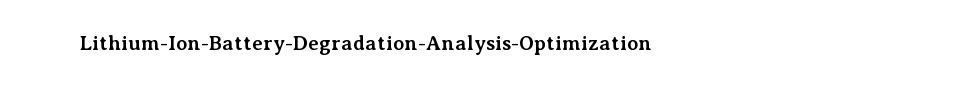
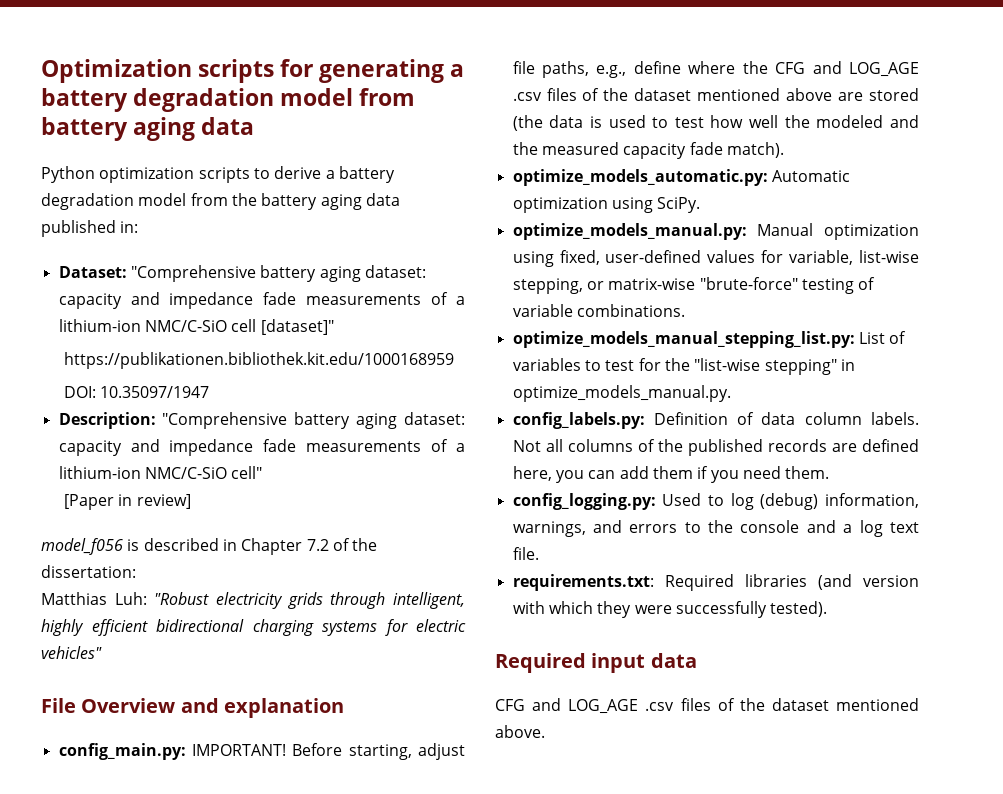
[80,35,652,55] Lithium-Ion-Battery-Degradation-Analysis-Optimization -> [41,59,465,83] [41,88,416,112] [41,117,255,141] [41,166,395,183] [41,193,400,210] [41,220,139,237] [58,265,426,282] [58,292,465,309] [58,319,334,335] [64,352,455,369] [64,386,210,398] [58,412,465,429] [58,439,465,456] [58,466,263,479] [64,494,191,510] [41,538,378,555] [41,565,136,578] [41,592,466,609] [41,619,466,636] [41,646,102,659] [41,698,345,718] [58,743,465,760] [512,61,919,78] [512,88,919,101] [512,115,919,131] [512,142,784,159] [512,169,850,186] [512,197,701,213] [512,223,919,240] [512,250,919,267] [512,277,876,294] [512,304,685,317] [512,331,907,348] [512,358,855,375] [512,385,731,402] [512,412,919,429] [512,439,919,456] [512,466,830,483] [512,493,919,510] [512,520,919,537] [512,547,539,560] [512,574,919,591] [512,601,828,618] [495,653,697,673] [495,698,919,714] [495,725,545,738] Optimization scripts for generating a battery degradation model from battery aging data // Python optimization scripts to derive a battery degradation model from the battery aging data published in: // Dataset: "Comprehensive battery aging dataset: capacity and impedance fade measurements of a lithium-ion NMC/C-SiO cell [dataset]" // https://publikationen.bibliothek.kit.edu/1000168959 // DOI: 10.35097/1947 // Description: "Comprehensive battery aging dataset: capacity and impedance fade measurements of a lithium-ion NMC/C-SiO cell" // [Paper in review] // model_f056 is described in Chapter 7.2 of the dissertation: // Matthias Luh: "Robust electricity grids through intelligent, highly efficient bidirectional charging systems for electric vehicles" // File Overview and explanation // config_main.py: IMPORTANT! Before starting, adjust file paths, e.g., define where the CFG and LOG_AGE .csv files of the dataset mentioned above are stored (the data is used to test how well the modeled and the measured capacity fade match). // optimize_models_automatic.py: Automatic optimization using SciPy. // optimize_models_manual.py: Manual optimization using fixed, user-defined values for variable, list-wise stepping, or matrix-wise "brute-force" testing of variable combinations. // optimize_models_manual_stepping_list.py: List of variables to test for the "list-wise stepping" in optimize_models_manual.py. // config_labels.py: Definition of data column labels. Not all columns of the published records are defined here, you can add them if you need them. // config_logging.py: Used to log (debug) information, warnings, and errors to the console and a log text file. // requirements.txt: Required libraries (and version with which they were successfully tested). // Required input data // CFG and LOG_AGE .csv files of the dataset mentioned above.

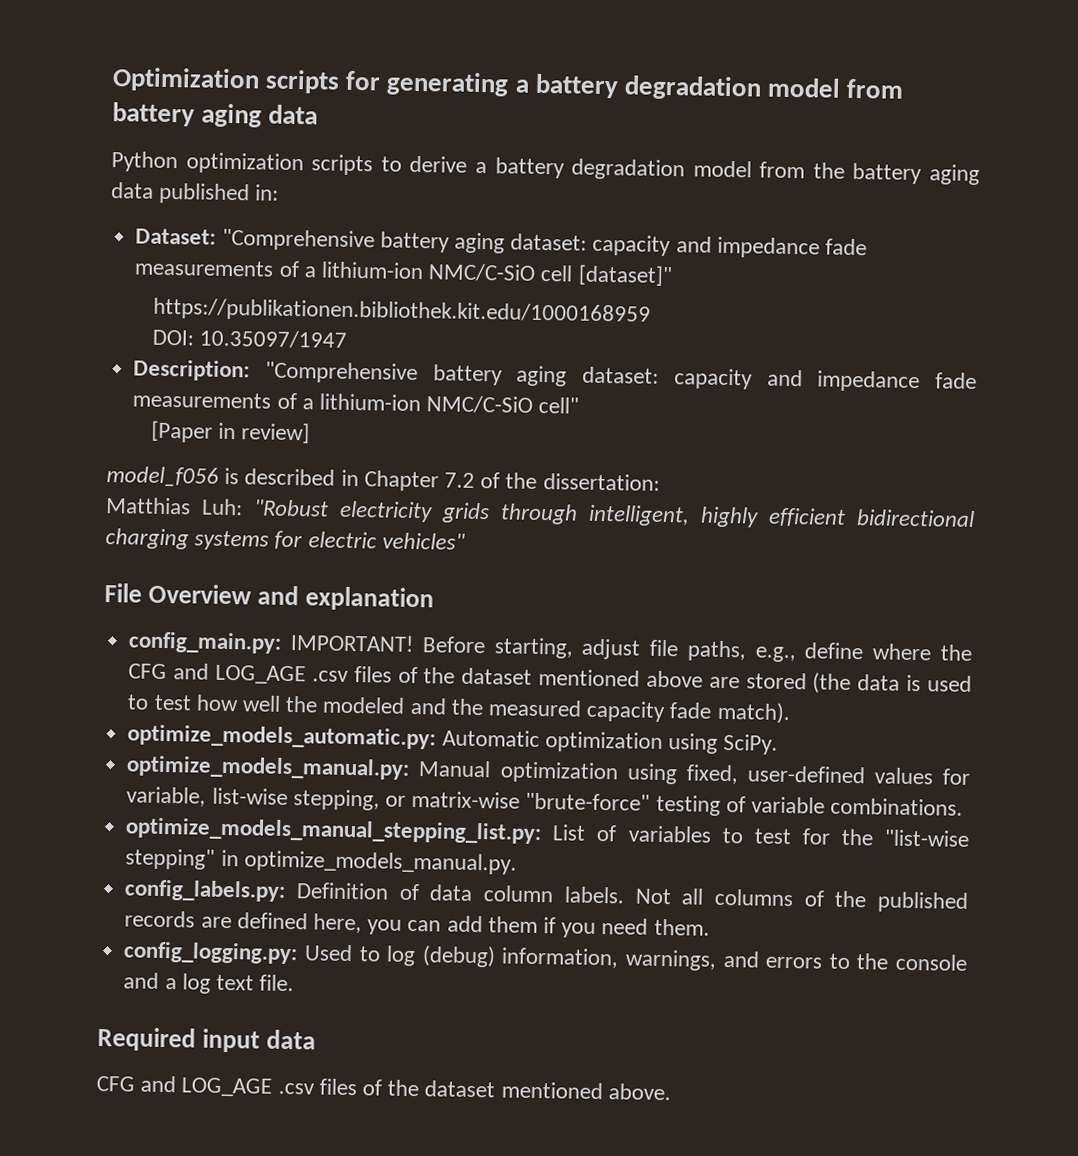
[512,574,919,591] [512,601,828,618] // requirements.txt: Required libraries (and version with which they were successfully tested). -> (295, 983) none

